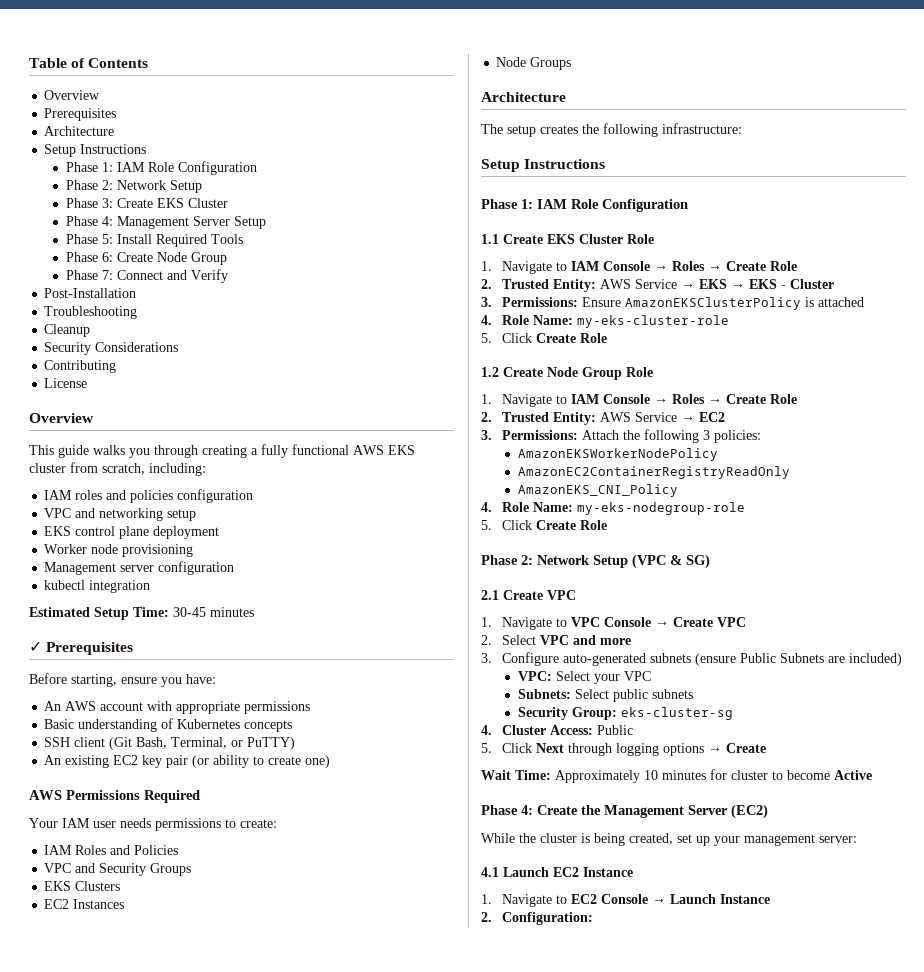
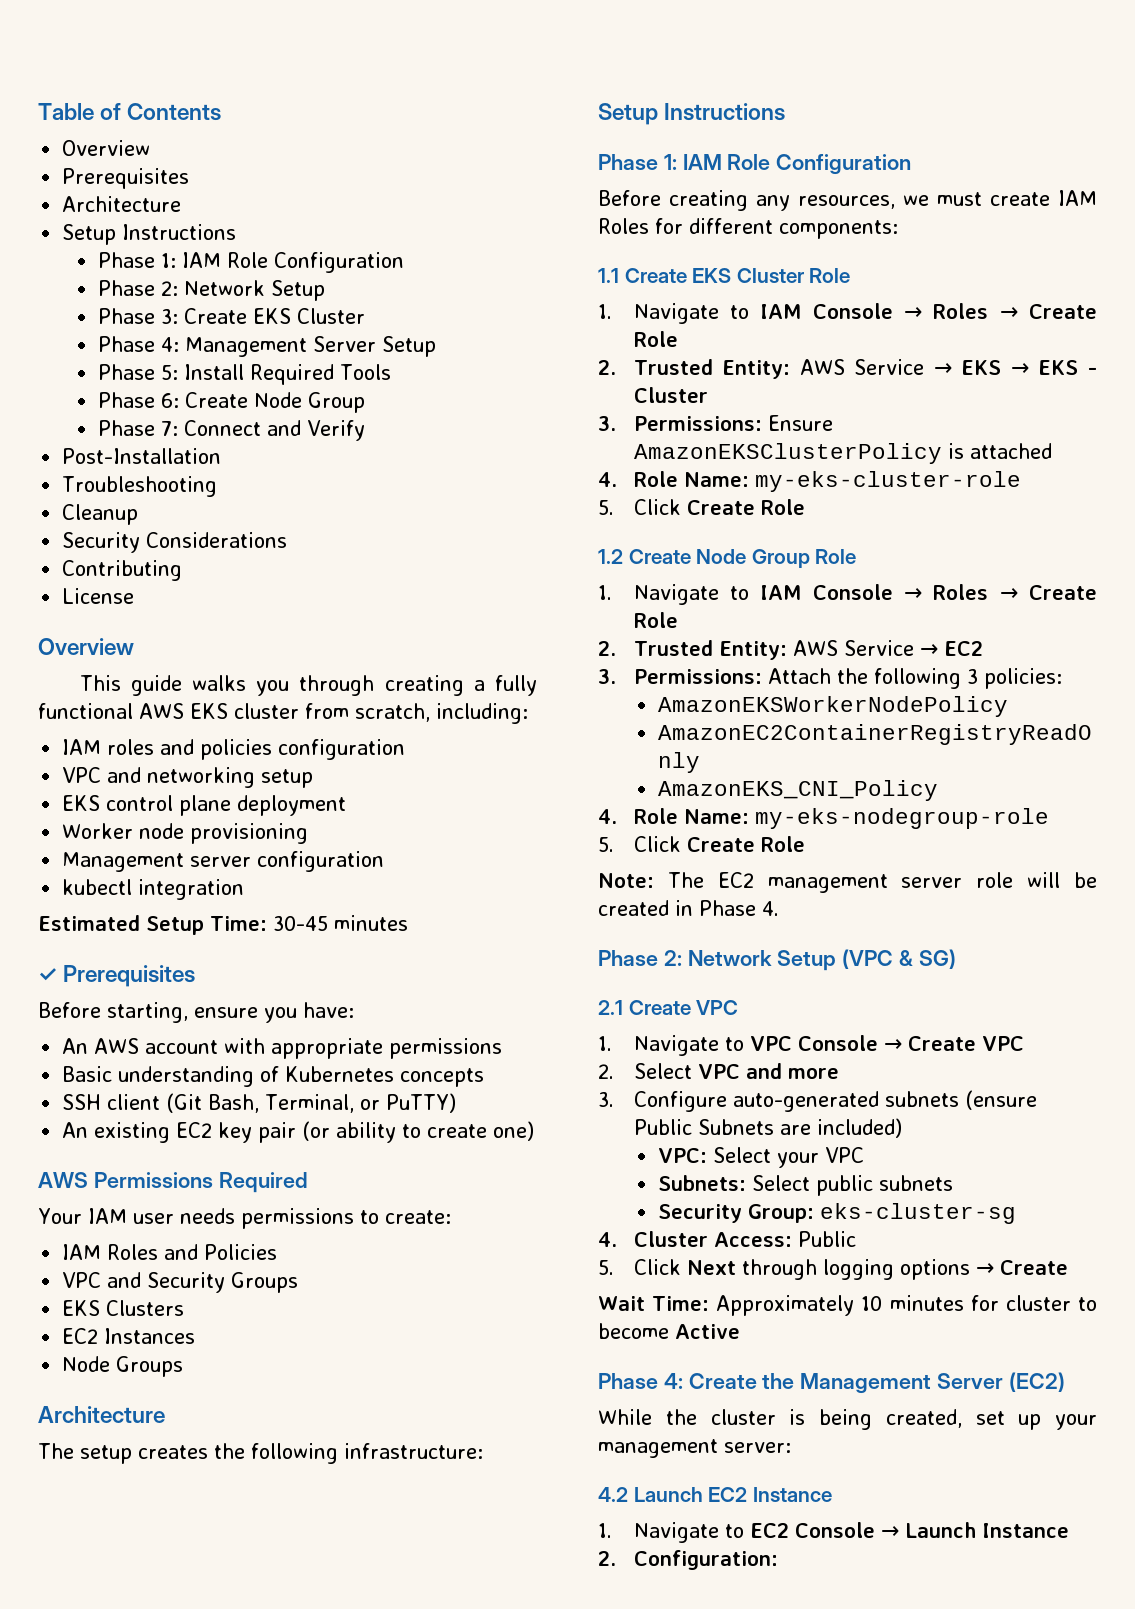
(688, 205) none -> [598,190,1097,211] [598,218,898,239] // Before creating any resources, we must create IAM Roles for different components:
(608, 525) none -> [598,872,1097,893] [598,900,779,916] // Note: The EC2 management server role will be created in Phase 4.
[481,867,499,877] 4.1 -> [598,1487,628,1502] 4.2

